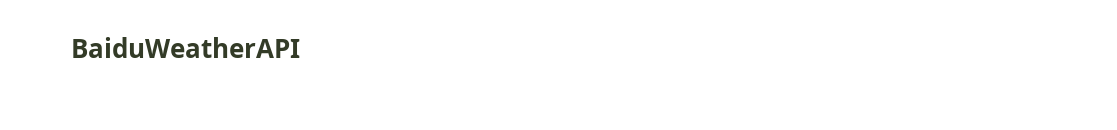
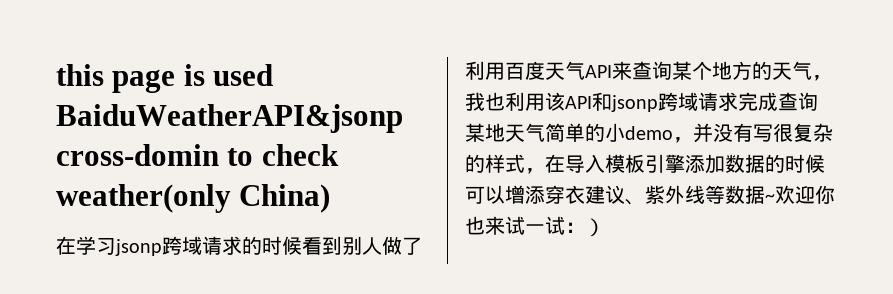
[71,37,300,58] BaiduWeatherAPI -> [56,64,274,93] [56,104,403,133] [56,144,339,166] [56,184,331,213] [56,236,422,256] [465,61,832,81] [465,92,818,112] [465,123,833,143] [465,154,825,174] [465,185,835,205] [465,216,605,237] this page is used BaiduWeatherAPI&jsonp cross-domin to check weather(only China) // 在学习jsonp跨域请求的时候看到别人做了利用百度天气API来查询某个地方的天气，我也利用该API和jsonp跨域请求完成查询某地天气简单的小demo，并没有写很复杂的样式，在导入模板引擎添加数据的时候可以增添穿衣建议、紫外线等数据~欢迎你也来试一试：）

